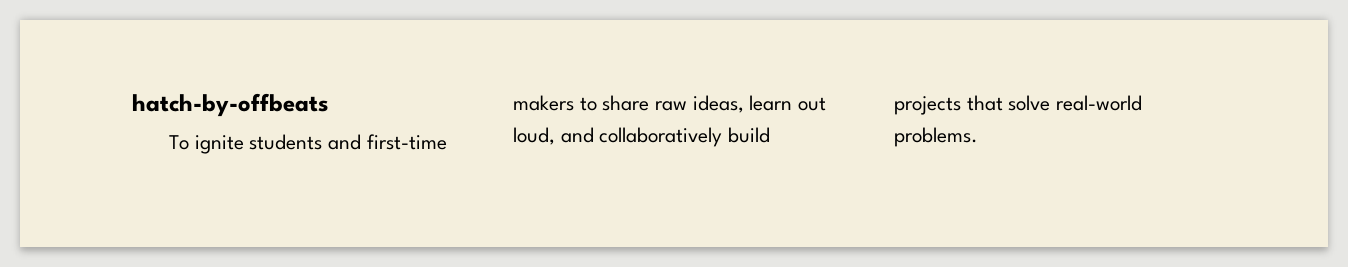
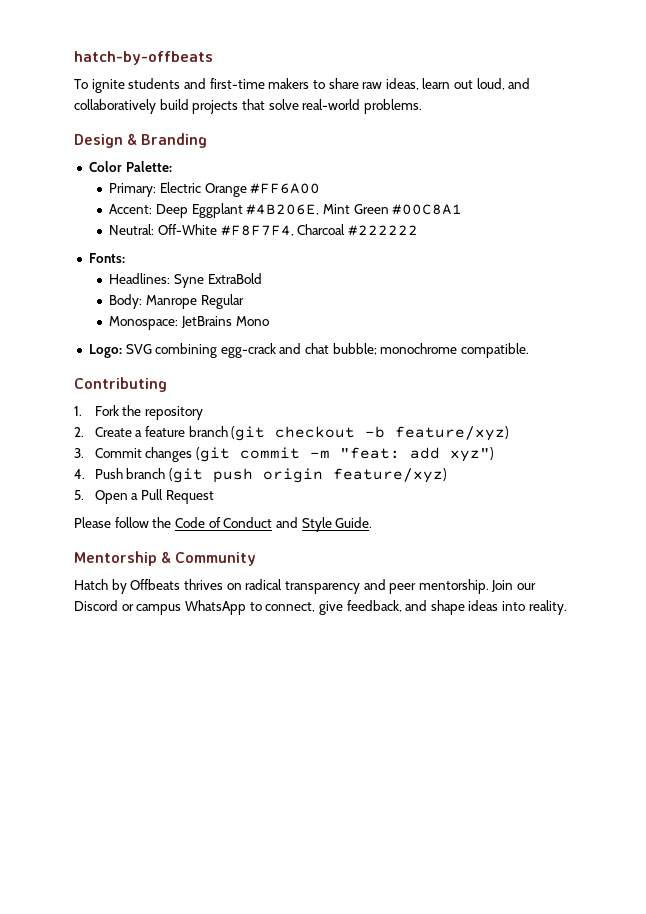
(978, 137) none -> [74,133,208,148] [88,161,172,172] [109,182,321,197] [109,203,463,218] [109,224,418,236] [88,253,125,263] [109,273,262,288] [109,294,244,309] [109,316,269,330] [88,343,530,358] [74,377,167,392] [74,405,203,420] [74,426,510,441] [74,447,494,462] [74,468,447,483] [74,489,214,504] [74,517,373,532] [74,551,257,566] [74,579,537,594] [74,600,567,615] // Design & Branding // Color Palette: // Primary: Electric Orange #FF6A00 // Accent: Deep Eggplant #4B206E, Mint Green #00C8A1 // Neutral: Off-White #F8F7F4, Charcoal #222222 // Fonts: // Headlines: Syne ExtraBold // Body: Manrope Regular // Monospace: JetBrains Mono // Logo: SVG combining egg-crack and chat bubble; monochrome compatible. // Contributing // 1. Fork the repository // 2. Create a feature branch (git checkout -b feature/xyz) // 3. Commit changes (git commit -m "feat: add xyz") // 4. Push branch (git push origin feature/xyz) // 5. Open a Pull Request // Please follow the Code of Conduct and Style Guide. // Mentorship & Community // Hatch by Offbeats thrives on radical transparency and peer mentorship. Join our Discord or campus WhatsApp to connect, give feedback, and shape ideas into reality.

